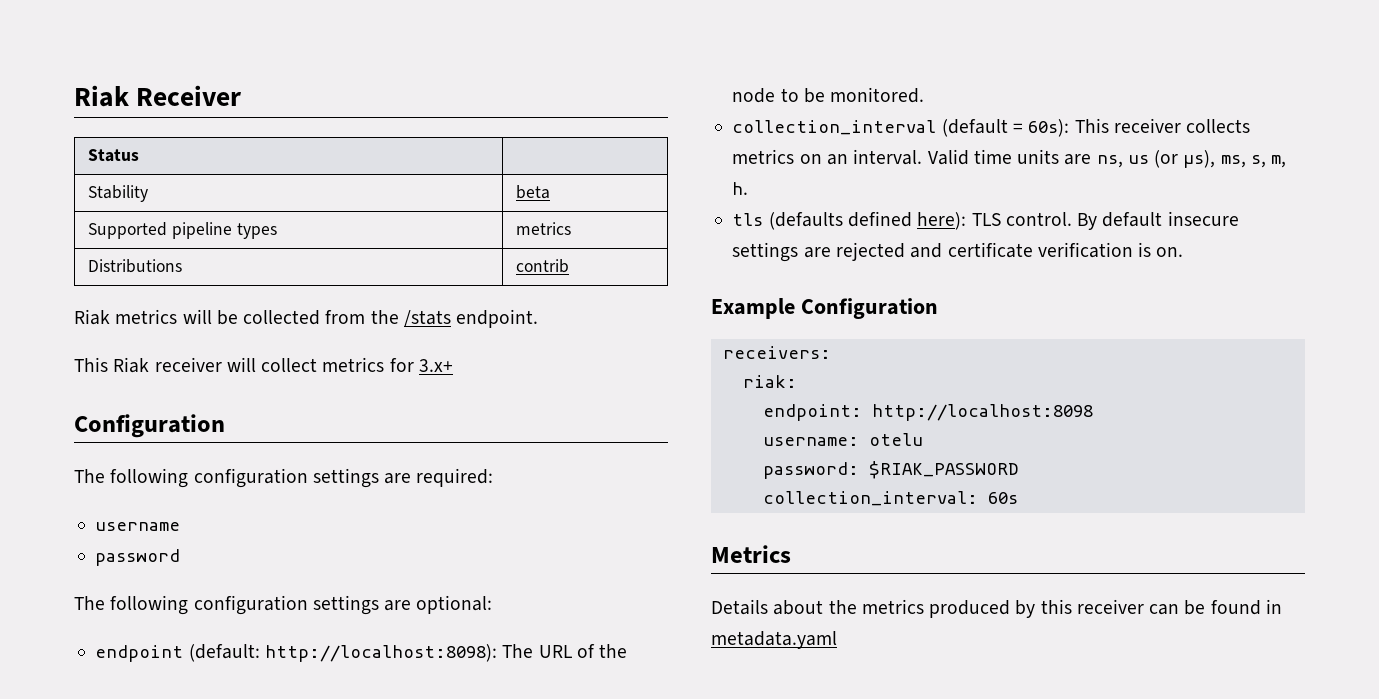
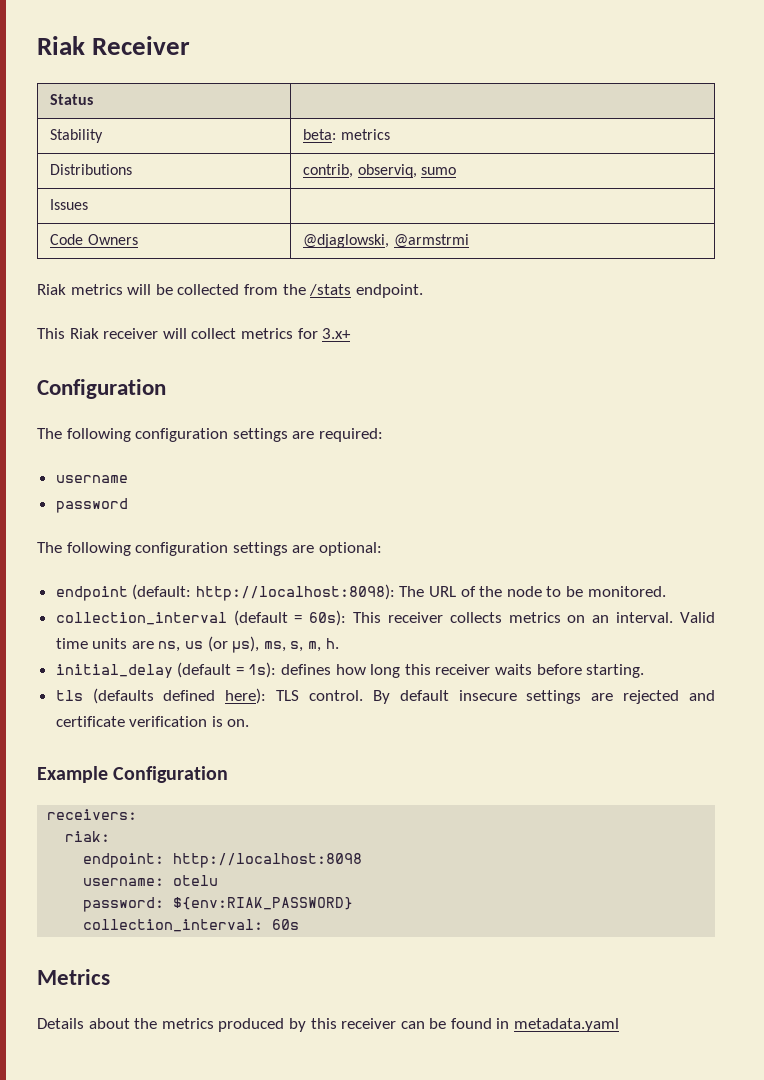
[516,185,551,199] [88,222,277,239] [516,222,572,235] [88,259,183,273] [516,259,570,273] beta // Supported pipeline types | metrics // Distributions | contrib -> [303,129,390,140] [50,164,133,175] [303,164,456,178] [50,199,89,210] [50,234,138,245] [303,234,469,248] beta: metrics // Distributions | contrib, observiq, sumo // Issues | // Code Owners | @djaglowski, @armstrmi
(749, 188) none -> [55,662,645,678] // initial_delay (default = 1s): defines how long this receiver waits before starting.
[868,461,1019,479] $RIAK_PASSWORD -> [173,897,354,910] ${env:RIAK_PASSWORD}

